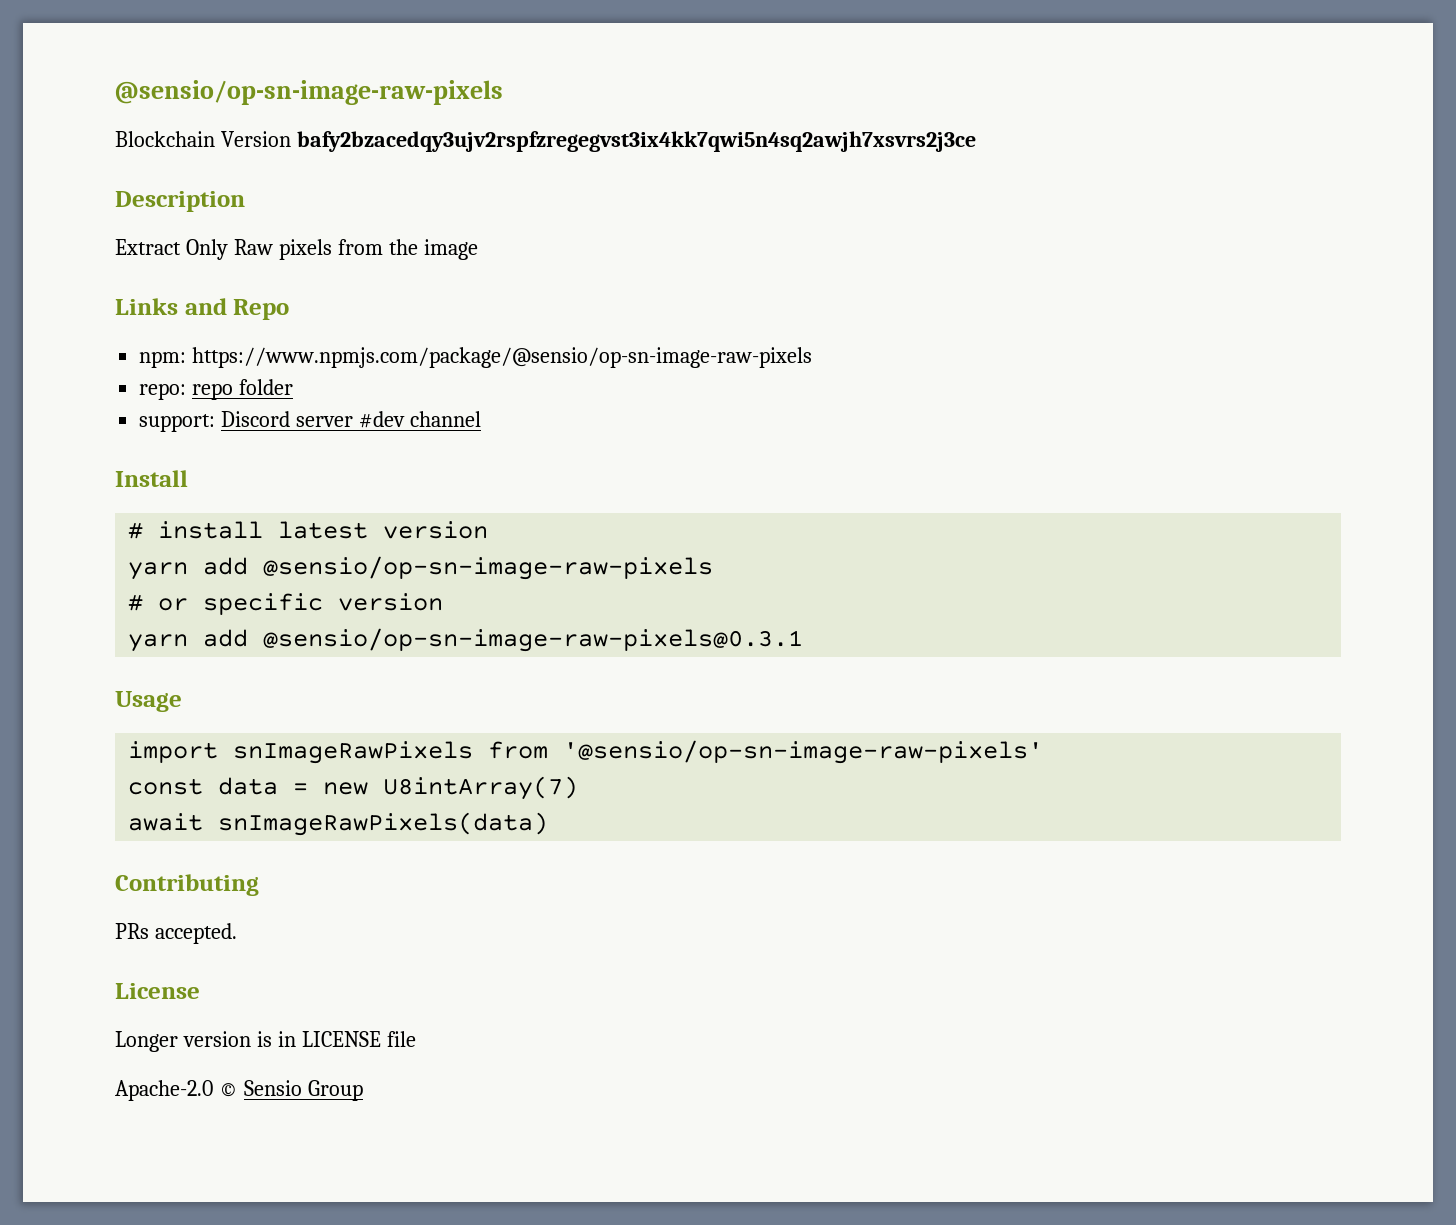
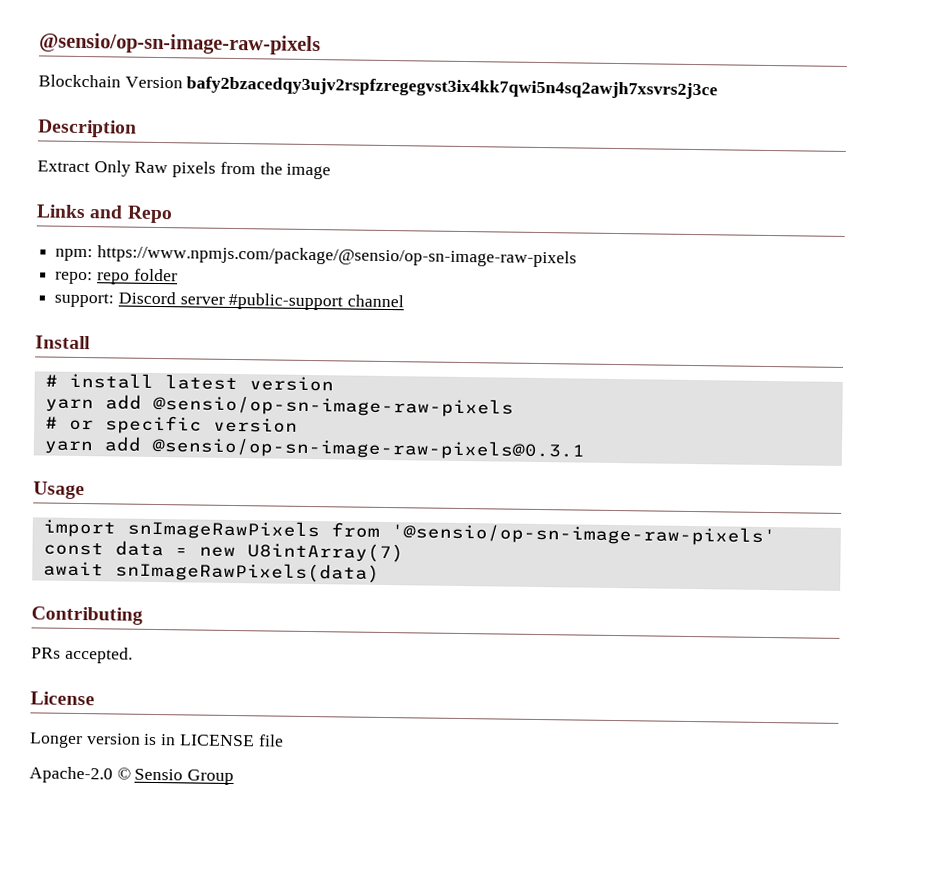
[359,411,406,428] #dev -> [228,292,344,311] #public-support

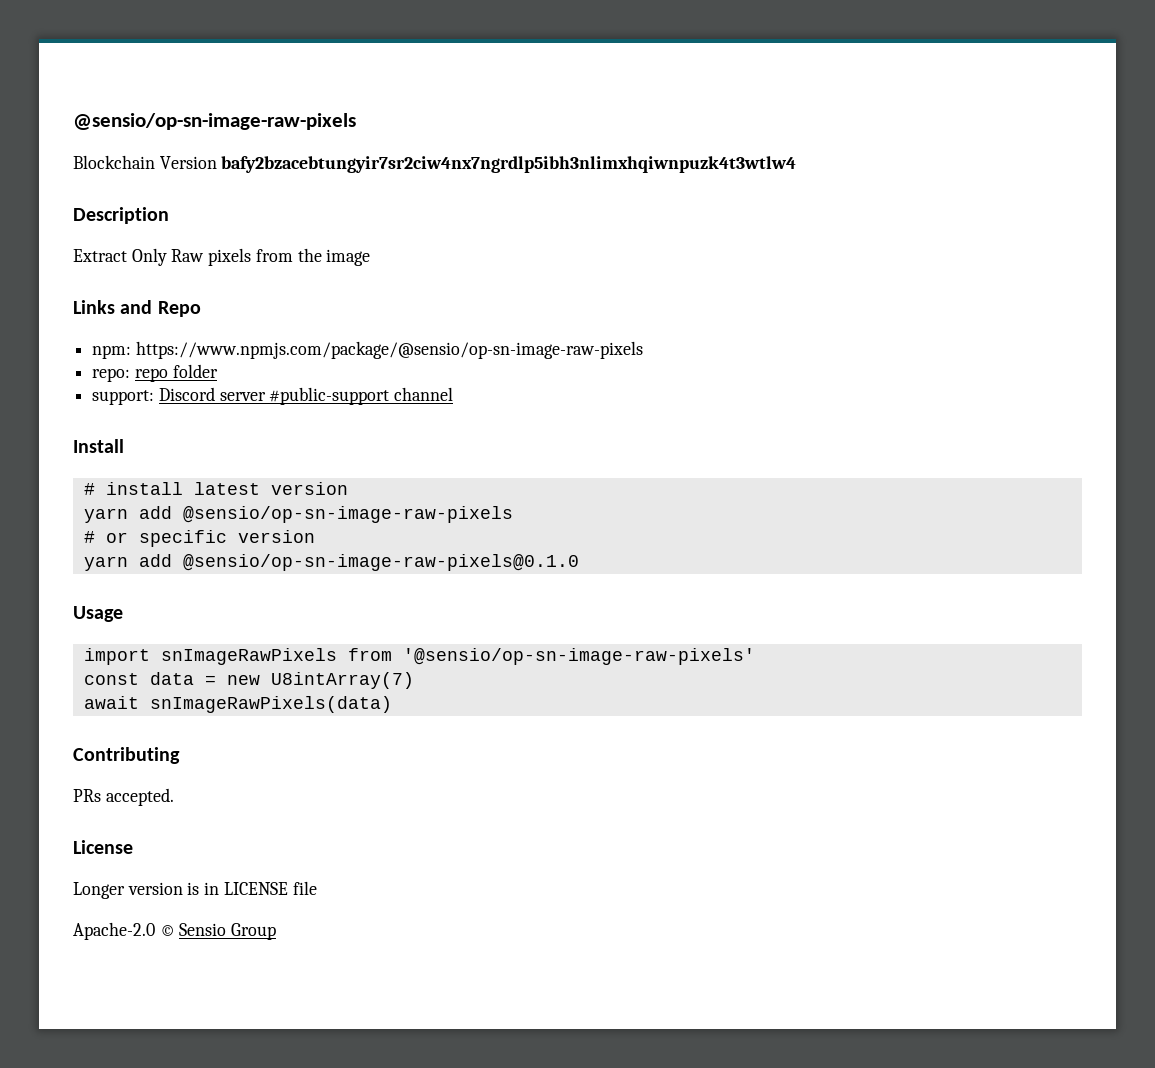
[186,76,719,100] bafy2bzacedqy3ujv2rspfzregegvst3ix4kk7qwi5n4sq2awjh7xsvrs2j3ce -> [221,156,797,173] bafy2bzacebtungyir7sr2ciw4nx7ngrdlp5ibh3nlimxhqiwnpuzk4t3wtlw4
[151,436,586,461] @sensio/op-sn-image-raw-pixels@0.3.1 -> [182,554,579,571] @sensio/op-sn-image-raw-pixels@0.1.0

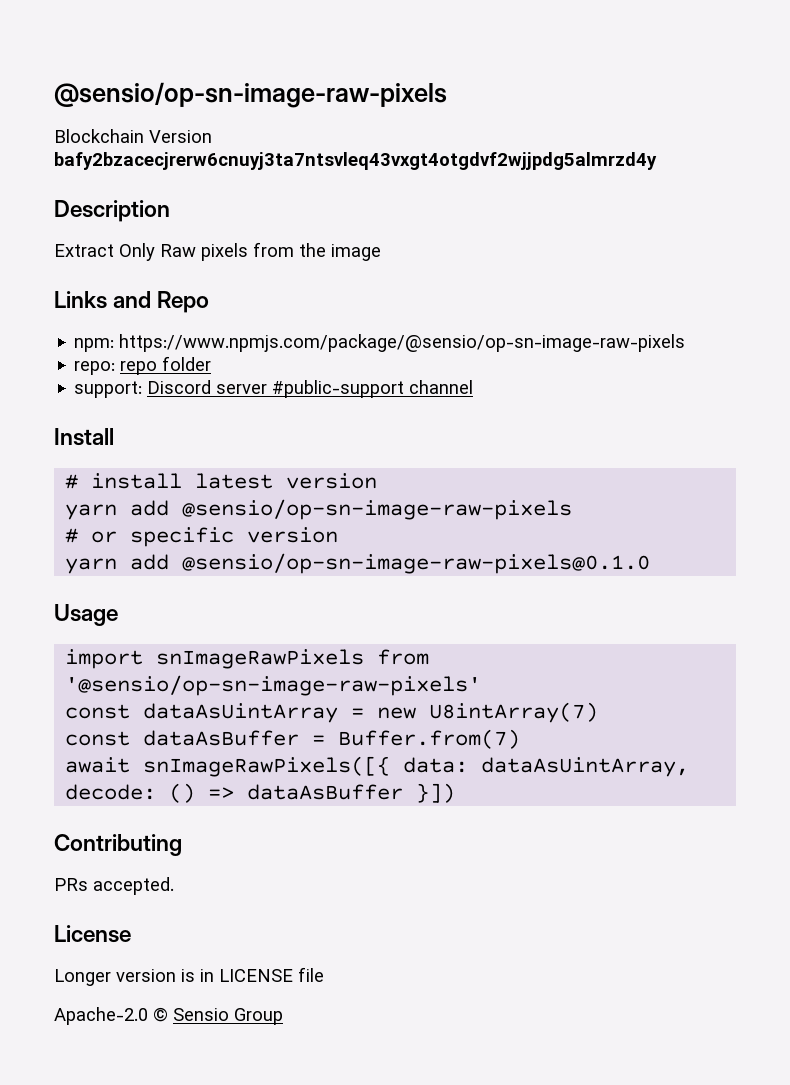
[221,156,797,173] bafy2bzacebtungyir7sr2ciw4nx7ngrdlp5ibh3nlimxhqiwnpuzk4t3wtlw4 -> [54,152,657,170] bafy2bzacecjrerw6cnuyj3ta7ntsvleq43vxgt4otgdvf2wjjpdg5almrzd4y
[149,672,194,685] data -> [143,703,339,723] dataAsUintArray
[83,696,392,713] await snImageRawPixels(data) -> [65,729,521,749] [65,756,690,777] [65,783,456,803] const dataAsBuffer = Buffer.from(7) // await snImageRawPixels([{ data: dataAsUintArray, decode: () => dataAsBuffer }])

